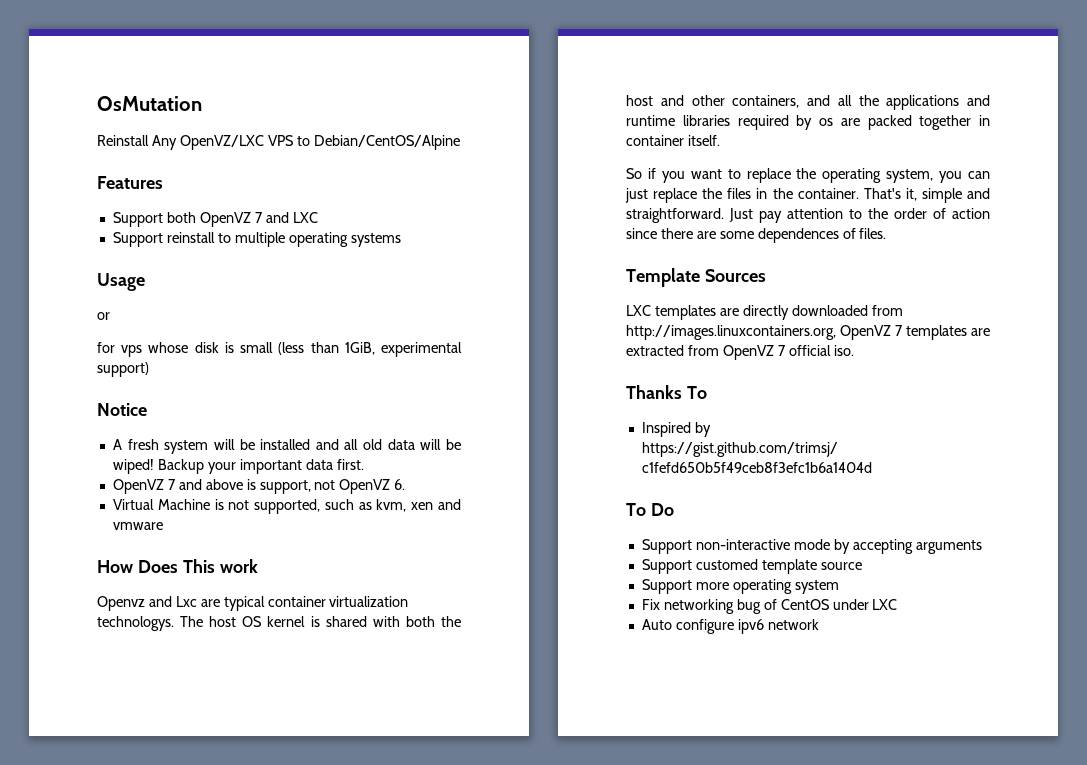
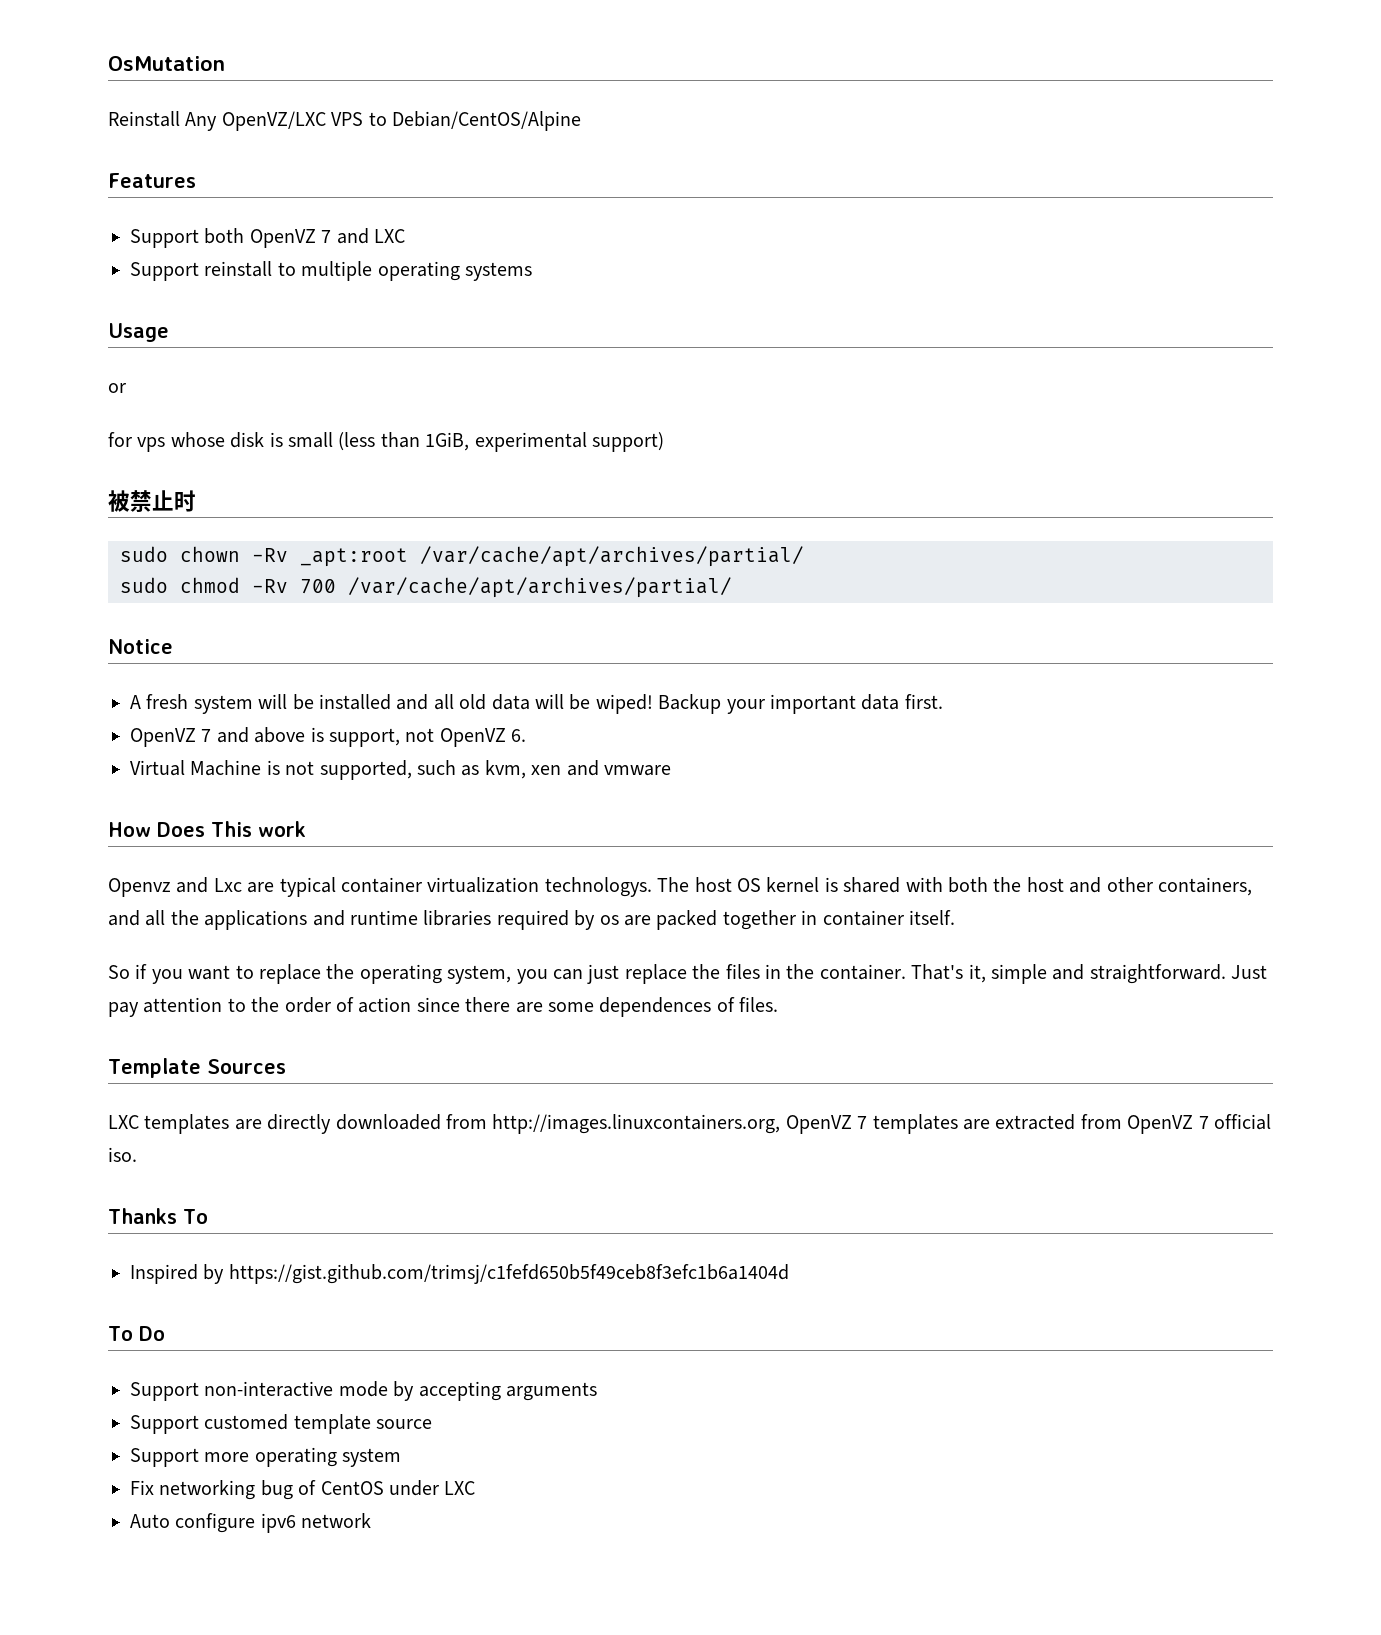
(149, 369) none -> [108,490,196,512] [120,546,804,567] [120,577,732,598] // 被禁止时 // sudo chown -Rv _apt:root /var/cache/apt/archives/partial/ // sudo chmod -Rv 700 /var/cache/apt/archives/partial/

